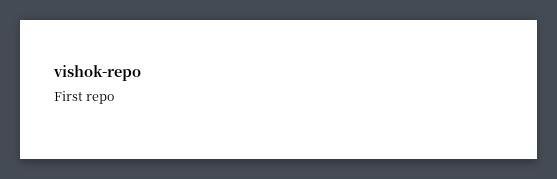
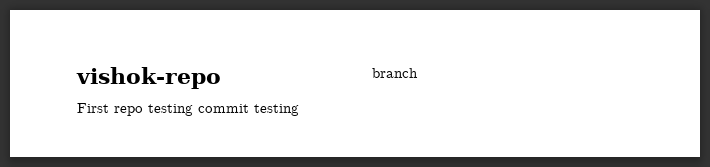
(115, 99) none -> [148,104,299,116] [372,68,418,78] testing commit testing branch

